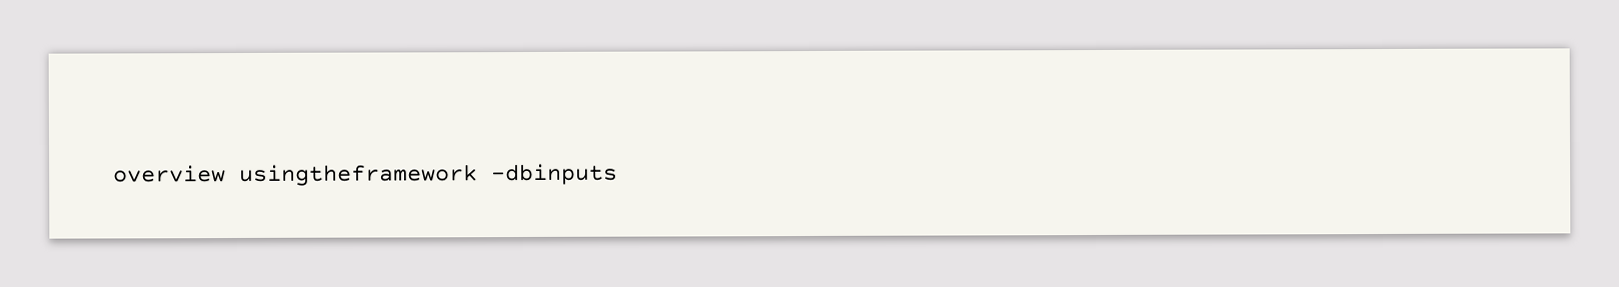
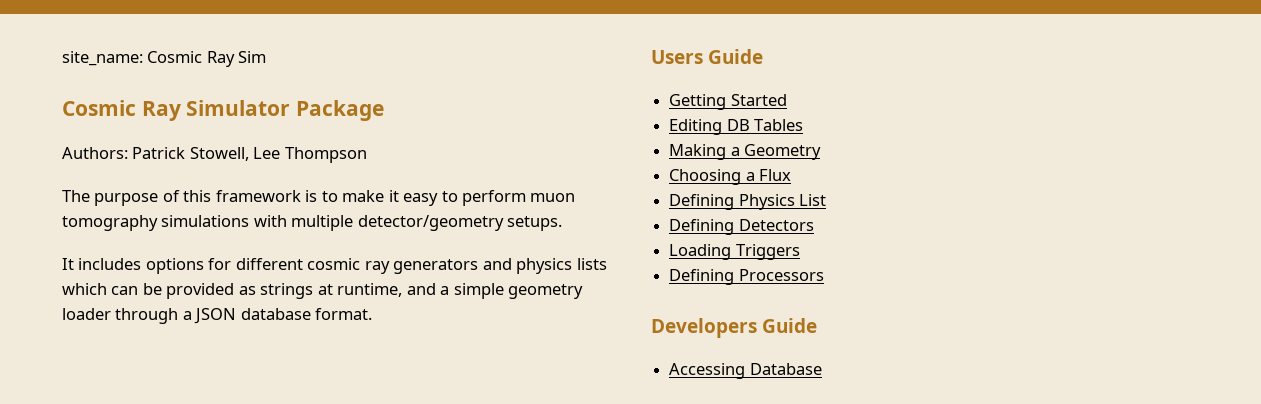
[113,163,618,186] overview usingtheframework -dbinputs -> [62,51,267,67] [62,100,385,121] [62,147,367,163] [62,190,576,206] [62,215,563,231] [62,258,607,274] [62,283,584,299] [62,308,373,324] [651,49,764,64] [669,94,787,110] [669,119,804,135] [669,144,822,160] [669,169,792,185] [669,194,827,210] [669,219,814,235] [669,244,800,260] [669,269,824,285] [651,318,818,338] [669,363,822,379] site_name: Cosmic Ray Sim // Cosmic Ray Simulator Package // Authors: Patrick Stowell, Lee Thompson // The purpose of this framework is to make it easy to perform muon tomography simulations with multiple detector/geometry setups. // It includes options for different cosmic ray generators and physics lists which can be provided as strings at runtime, and a simple geometry loader through a JSON database format. // Users Guide // Getting Started // Editing DB Tables // Making a Geometry // Choosing a Flux // Defining Physics List // Defining Detectors // Loading Triggers // Defining Processors // Developers Guide // Accessing Database

